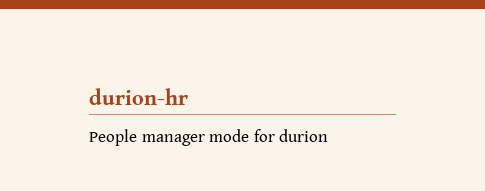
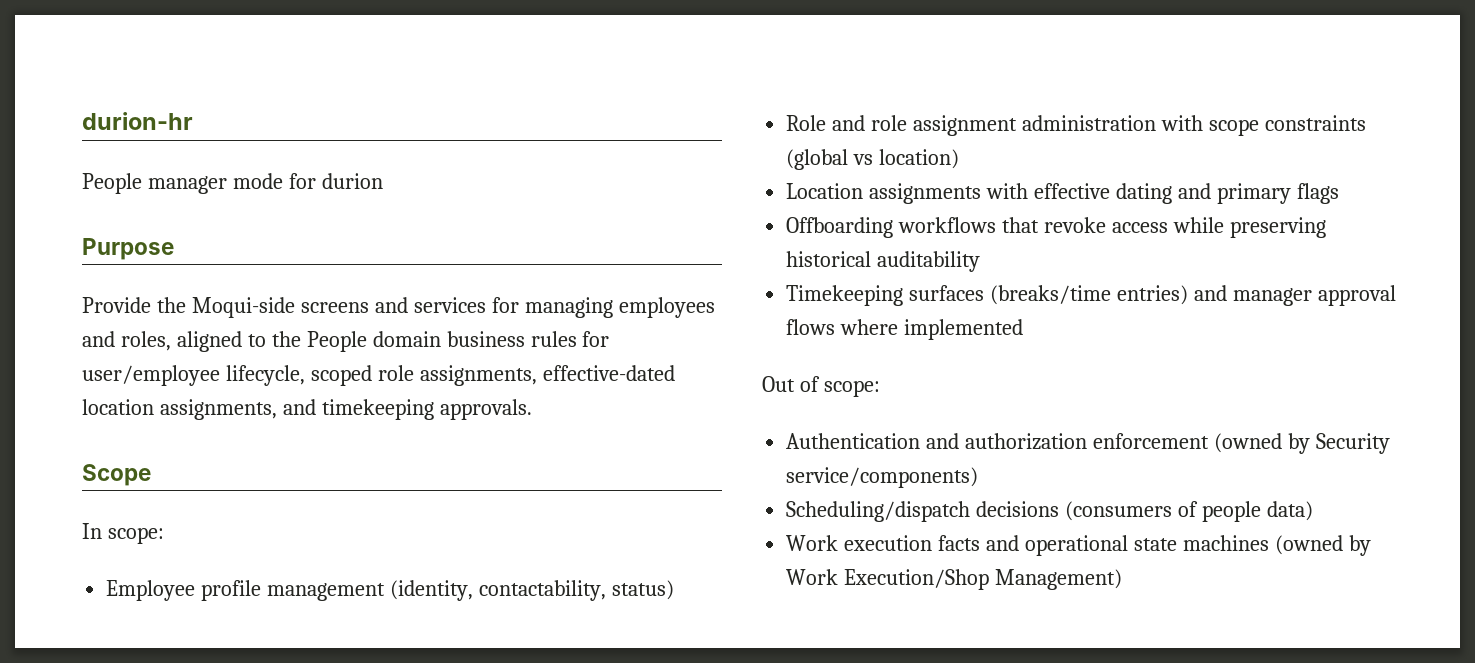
(329, 135) none -> [82,238,174,260] [82,297,715,318] [82,331,610,352] [82,365,675,386] [82,399,532,420] [82,464,151,486] [82,523,164,544] [106,580,674,601] [786,115,1366,136] [786,149,960,170] [786,183,1339,204] [786,217,1326,238] [786,251,981,272] [786,285,1396,306] [786,319,1024,340] [762,376,880,397] [786,433,1390,454] [786,467,979,488] [786,501,1313,522] [786,535,1371,556] [786,569,1123,590] // Purpose // Provide the Moqui-side screens and services for managing employees and roles, aligned to the People domain business rules for user/employee lifecycle, scoped role assignments, effective-dated location assignments, and timekeeping approvals. // Scope // In scope: // Employee profile management (identity, contactability, status) // Role and role assignment administration with scope constraints (global vs location) // Location assignments with effective dating and primary flags // Offboarding workflows that revoke access while preserving historical auditability // Timekeeping surfaces (breaks/time entries) and manager approval flows where implemented // Out of scope: // Authentication and authorization enforcement (owned by Security service/components) // Scheduling/dispatch decisions (consumers of people data) // Work execution facts and operational state machines (owned by Work Execution/Shop Management)

